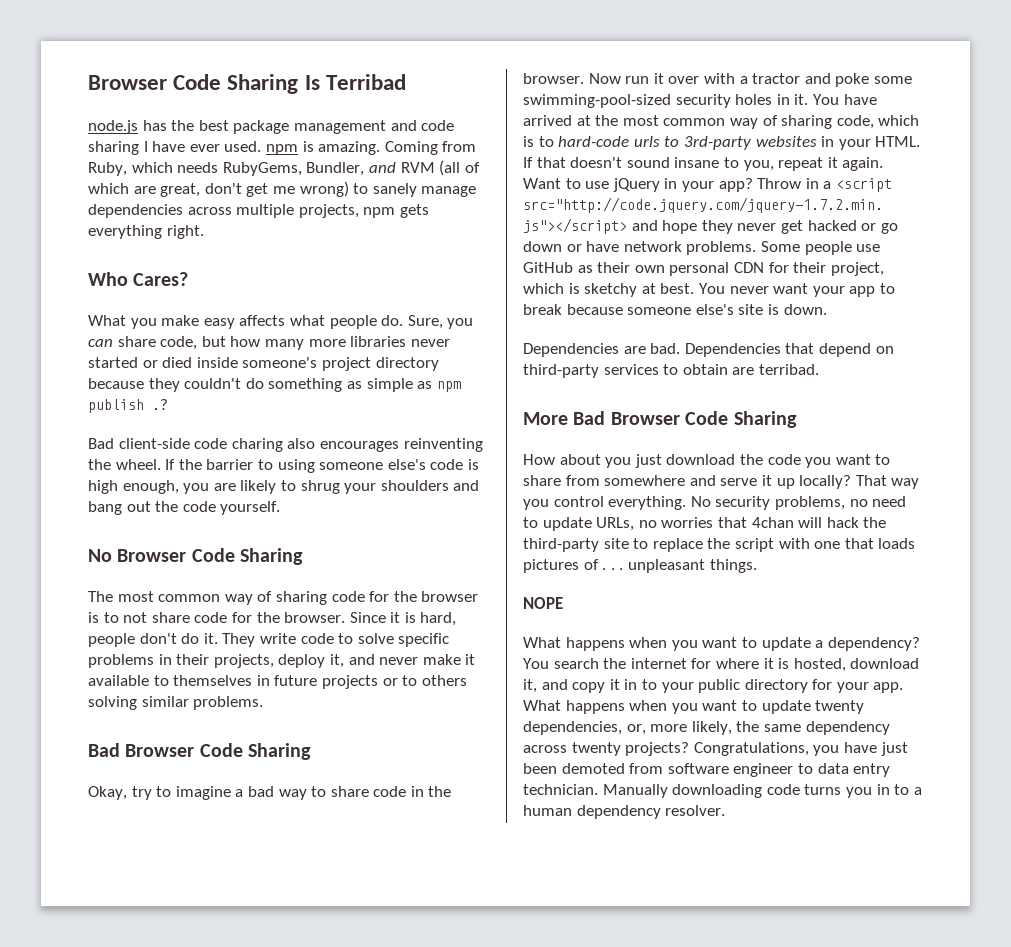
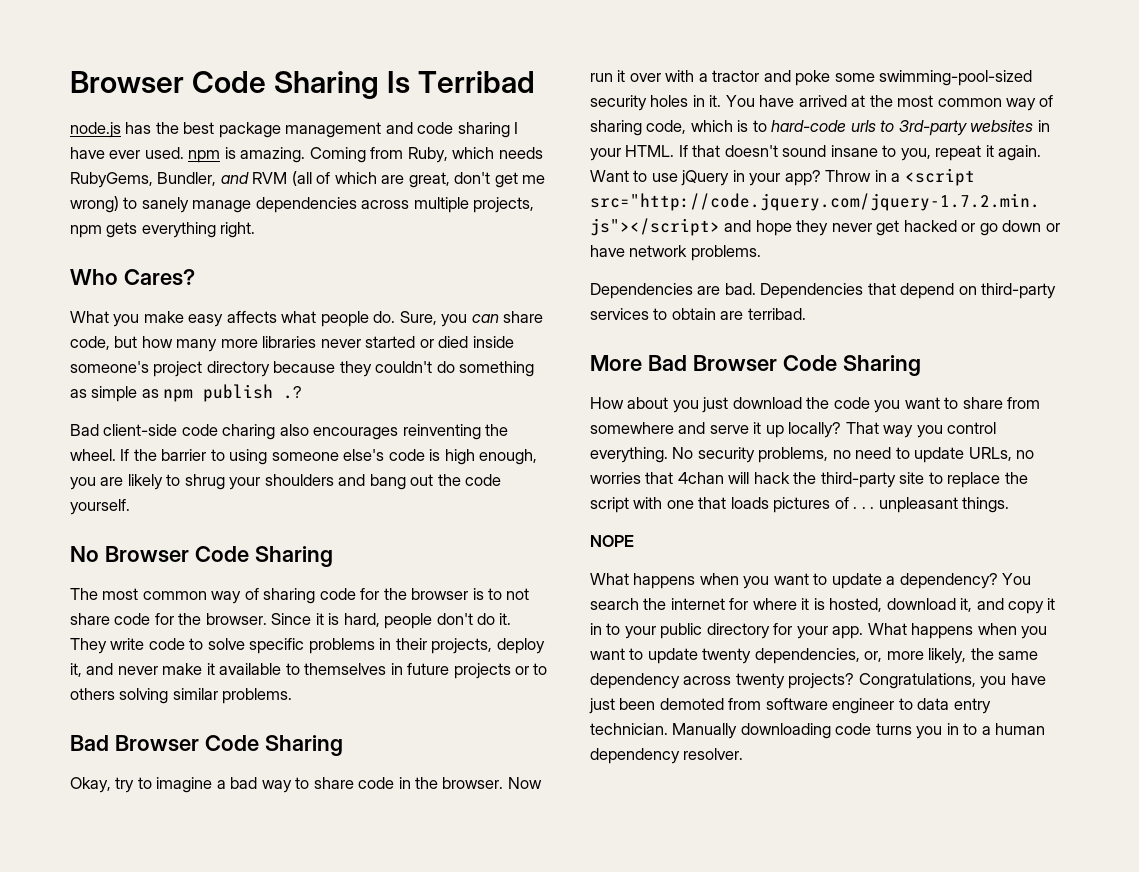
[760,241,881,255] [523,262,884,276] [523,283,895,297] [523,304,827,315] Some people use GitHub as their own personal CDN for their project, which is sketchy at best. You never want your app to break because someone else's site is down. -> (761, 253) none

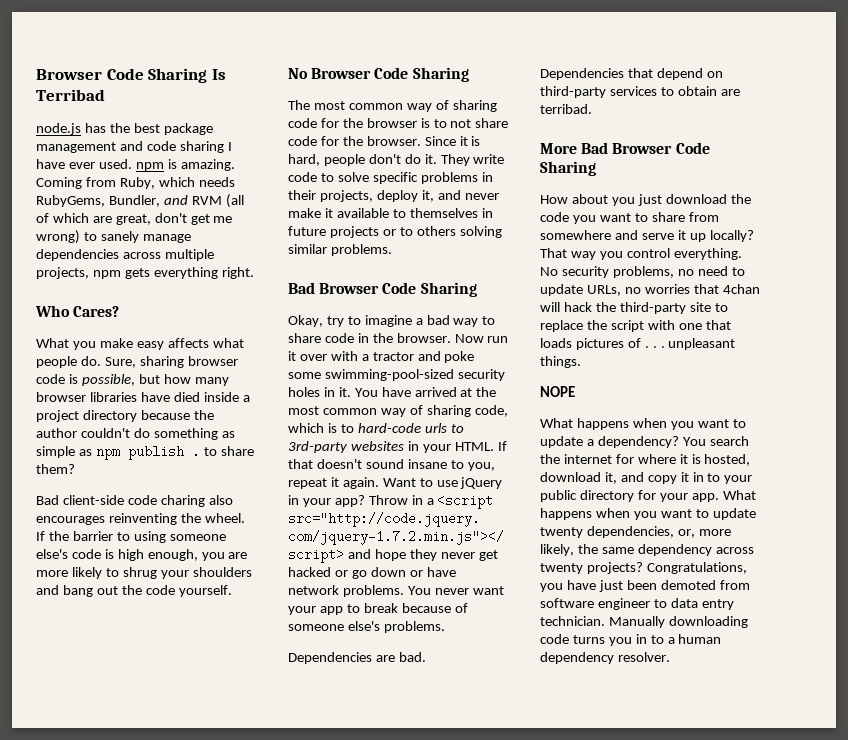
[441,311,544,327] [70,336,434,352] you can share code, but how many more libraries never started or -> [139,356,238,368] [36,374,229,386] [36,392,170,402] sharing browser code is possible, but how many browser libraries have
[70,361,149,373] someone's -> [242,395,250,402] a
[339,361,372,377] they -> [193,410,214,420] [36,428,77,438] the author
[283,386,303,399] .? -> [191,445,254,458] [36,464,75,474] . to share them?
(124, 481) none -> [36,570,68,577] more
(761, 253) none -> [407,586,504,595] [288,603,468,615] [288,621,445,633] You never want your app to break because of someone else's problems.

